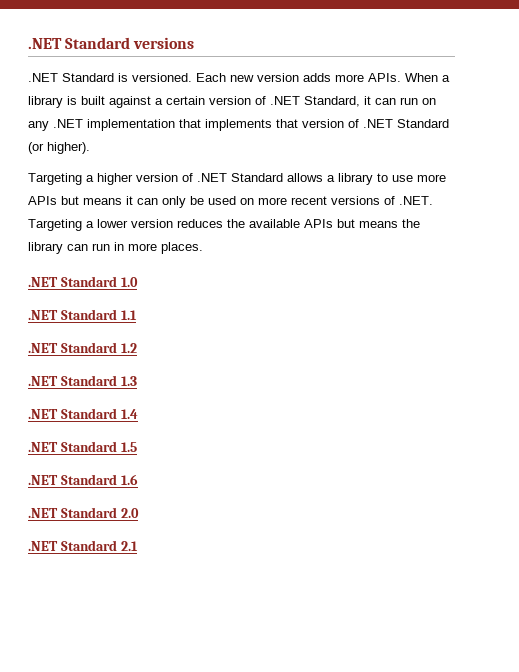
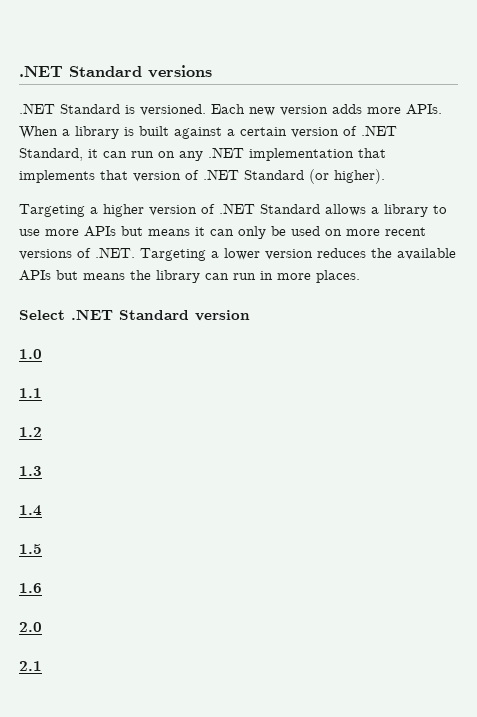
[28,276,117,287] .NET Standard -> [19,309,250,321] Select .NET Standard version //
[28,309,117,320] .NET Standard -> (42, 354) none
[28,342,117,353] .NET Standard -> (42, 393) none
[28,375,117,386] .NET Standard -> (42, 432) none
[28,408,117,419] .NET Standard -> (42, 471) none
[28,441,117,452] .NET Standard -> (42, 510) none
[28,474,117,485] .NET Standard -> (42, 549) none
[28,507,117,518] .NET Standard -> (42, 588) none
[28,540,117,551] .NET Standard -> (42, 627) none

